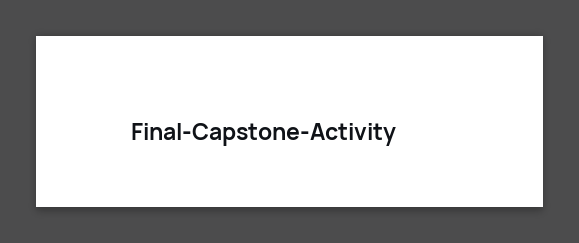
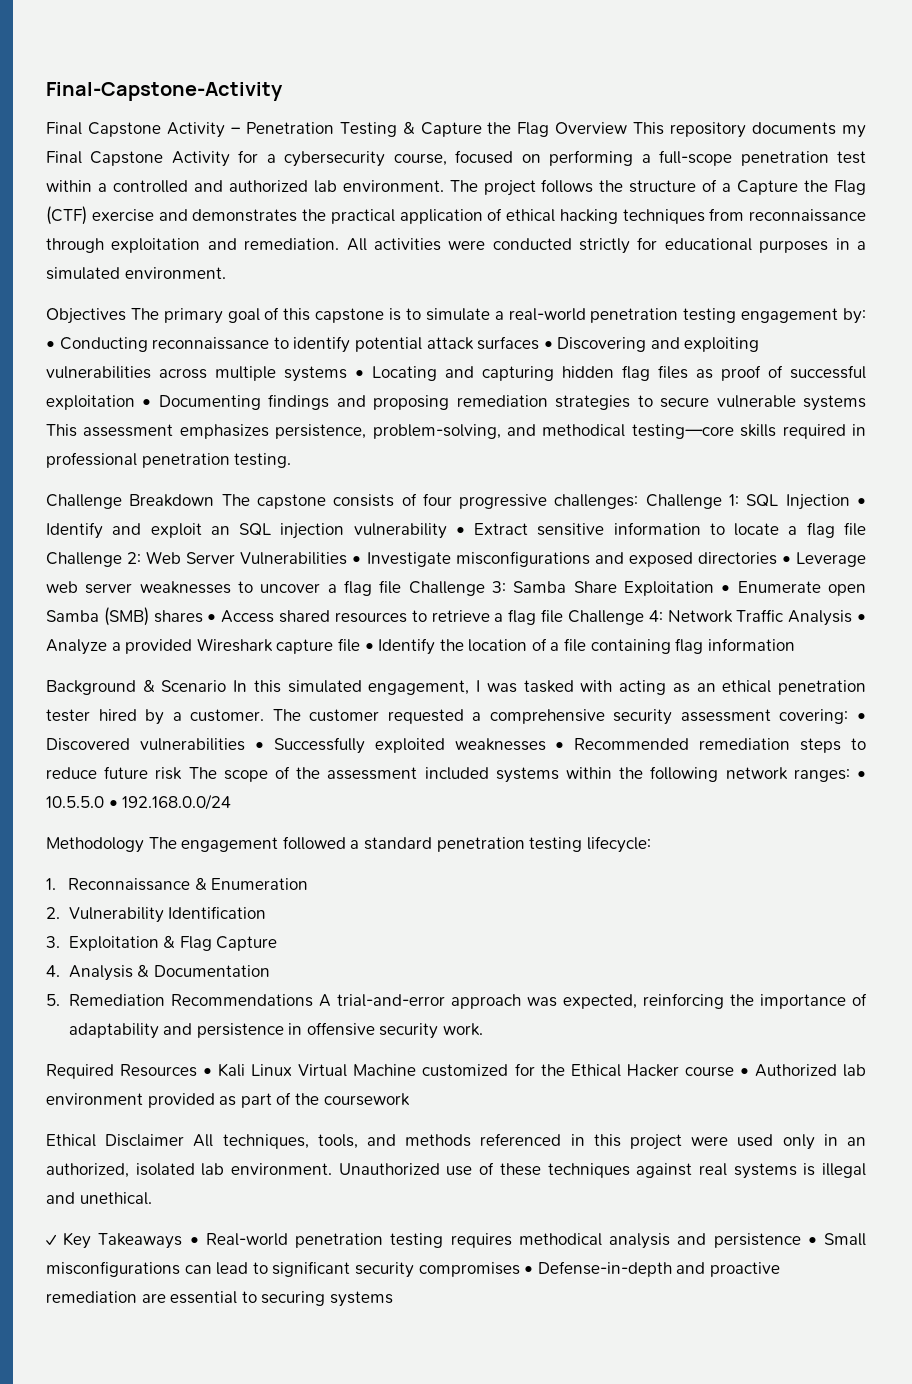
(396, 134) none -> [46,121,867,138] [46,150,866,167] [46,179,866,196] [46,206,866,225] [46,237,866,254] [46,267,226,280] [46,307,867,324] [46,336,760,353] [46,365,866,382] [46,394,867,411] [46,424,866,439] [46,452,292,468] [46,493,866,510] [46,522,866,539] [46,551,867,567] [46,580,867,596] [46,607,867,626] [46,638,795,655] [46,679,867,695] [46,709,866,725] [46,737,866,754] [46,766,867,783] [46,794,232,810] [46,836,651,853] [46,877,309,891] [46,906,267,923] [46,935,278,951] [46,964,270,981] [46,993,867,1009] [68,1022,484,1039] [46,1063,867,1079] [46,1092,410,1108] [46,1133,867,1150] [46,1162,867,1179] [46,1192,152,1205] [46,1232,866,1249] [46,1261,780,1278] [46,1291,393,1307] // Final Capstone Activity – Penetration Testing & Capture the Flag Overview This repository documents my Final Capstone Activity for a cybersecurity course, focused on performing a full-scope penetration test within a controlled and authorized lab environment. The project follows the structure of a Capture the Flag (CTF) exercise and demonstrates the practical application of ethical hacking techniques from reconnaissance through exploitation and remediation. All activities were conducted strictly for educational purposes in a simulated environment. // Objectives The primary goal of this capstone is to simulate a real-world penetration testing engagement by: • Conducting reconnaissance to identify potential attack surfaces • Discovering and exploiting vulnerabilities across multiple systems • Locating and capturing hidden flag files as proof of successful exploitation • Documenting findings and proposing remediation strategies to secure vulnerable systems This assessment emphasizes persistence, problem-solving, and methodical testing—core skills required in professional penetration testing. // Challenge Breakdown The capstone consists of four progressive challenges: Challenge 1: SQL Injection • Identify and exploit an SQL injection vulnerability • Extract sensitive information to locate a flag file Challenge 2: Web Server Vulnerabilities • Investigate misconfigurations and exposed directories • Leverage web server weaknesses to uncover a flag file Challenge 3: Samba Share Exploitation • Enumerate open Samba (SMB) shares • Access shared resources to retrieve a flag file Challenge 4: Network Traffic Analysis • Analyze a provided Wireshark capture file • Identify the location of a file containing flag information // Background & Scenario In this simulated engagement, I was tasked with acting as an ethical penetration tester hired by a customer. The customer requested a comprehensive security assessment covering: • Discovered vulnerabilities • Successfully exploited weaknesses • Recommended remediation steps to reduce future risk The scope of the assessment included systems within the following network ranges: • 10.5.5.0 • 192.168.0.0/24 // Methodology The engagement followed a standard penetration testing lifecycle: // 1. Reconnaissance & Enumeration // 2. Vulnerability Identification // 3. Exploitation & Flag Capture // 4. Analysis & Documentation // 5. Remediation Recommendations A trial-and-error approach was expected, reinforcing the importance of adaptability and persistence in offensive security work. // Required Resources • Kali Linux Virtual Machine customized for the Ethical Hacker course • Authorized lab environment provided as part of the coursework // Ethical Disclaimer All techniques, tools, and methods referenced in this project were used only in an authorized, isolated lab environment. Unauthorized use of these techniques against real systems is illegal and unethical. // ✓ Key Takeaways • Real-world penetration testing requires methodical analysis and persistence • Small misconfigurations can lead to significant security compromises • Defense-in-depth and proactive remediation are essential to securing systems

